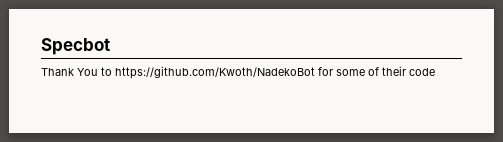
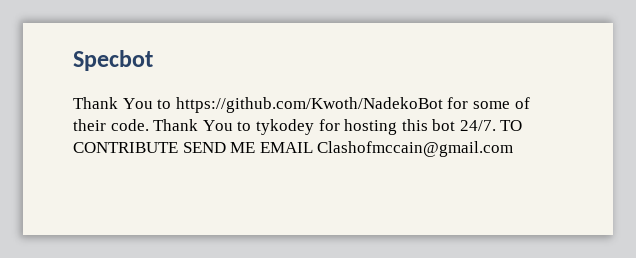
[409,68,435,76] code -> [110,119,523,135] [73,141,514,157] code. Thank You to tykodey for hosting this bot 24/7. TO CONTRIBUTE SEND ME EMAIL Clashofmccain@gmail.com

